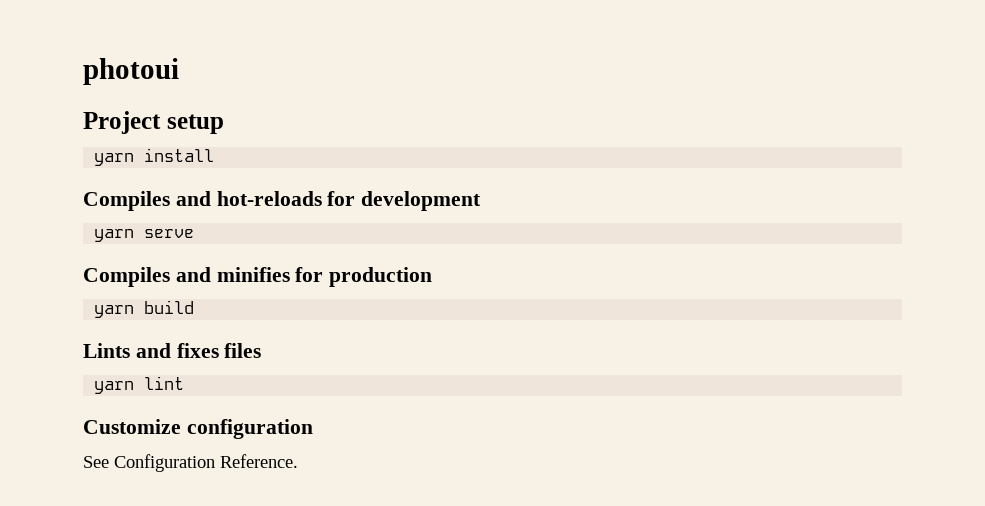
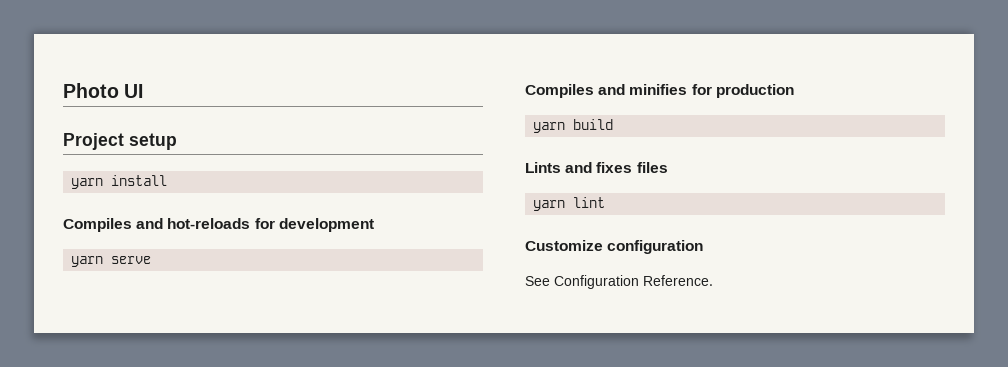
[83,58,179,85] photoui -> [63,83,144,98] Photo UI

